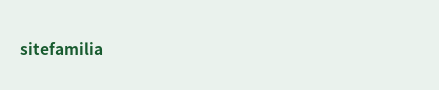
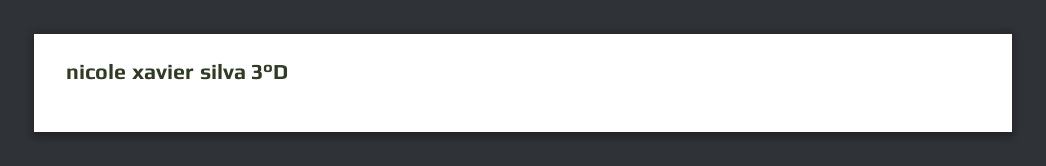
[20,42,103,55] sitefamilia -> [66,63,289,80] nicole xavier silva 3°D

